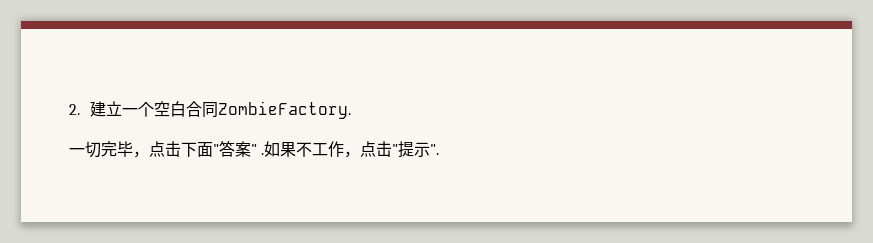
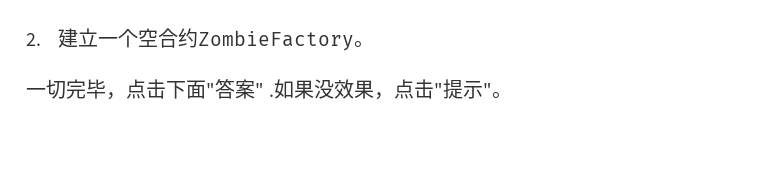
[170,101,352,119] 白合同ZombieFactory. -> [157,28,374,51] 合约ZombieFactory。
[296,141,345,157] 不工作 -> [314,79,375,99] 没效果
[430,144,440,155] ". -> [483,83,513,99] "。

